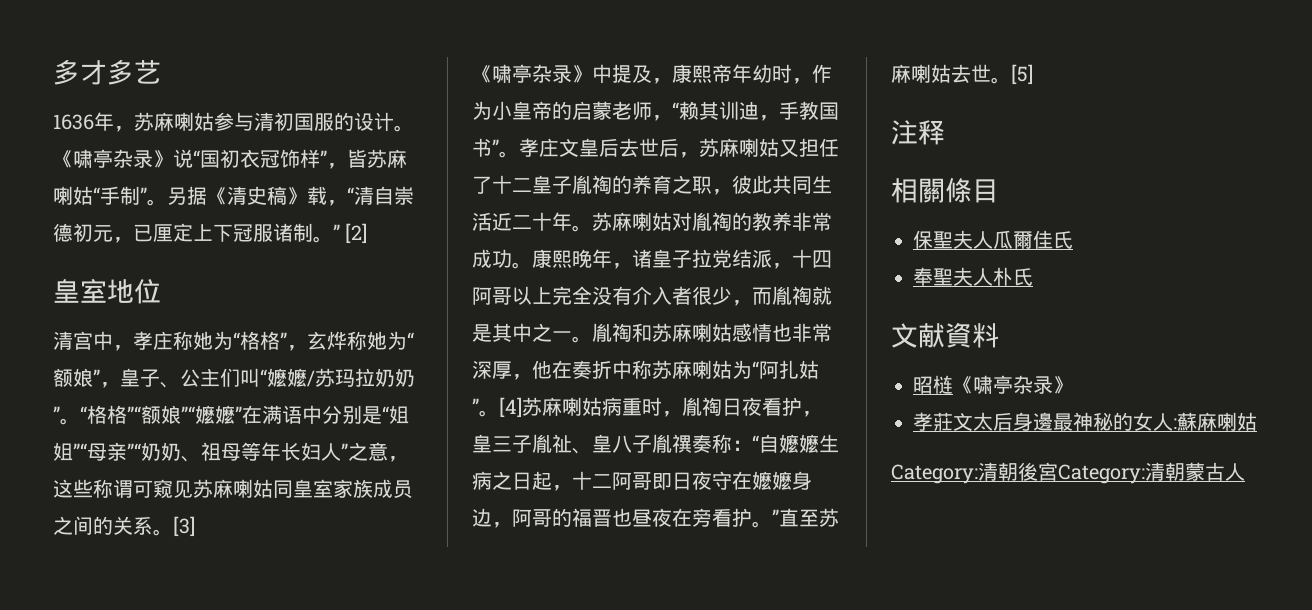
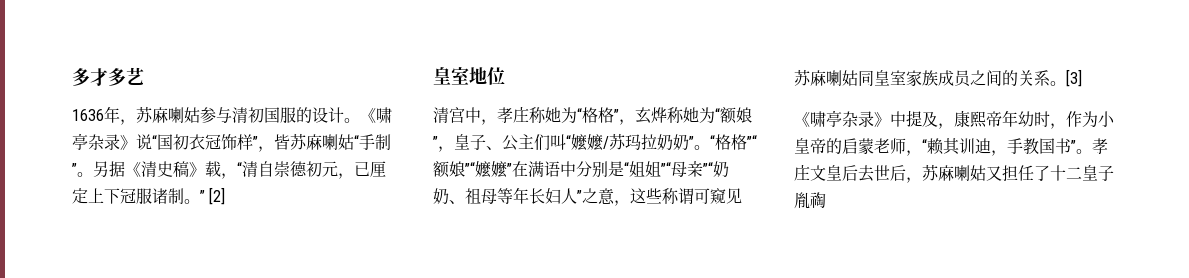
[612,175,832,195] [472,212,832,232] [472,249,832,269] [472,286,832,306] [472,323,832,343] [472,360,819,380] [472,397,822,418] [472,434,839,454] [472,471,812,491] [472,508,839,528] [891,64,1033,85] [891,120,945,145] [891,178,999,203] [913,230,1073,249] [913,267,1033,286] [891,322,999,348] [913,375,1073,394] [913,412,1257,431] [891,462,1245,484] 的养育之职，彼此共同生活近二十年。苏麻喇姑对胤祹的教养非常成功。康熙晚年，诸皇子拉党结派，十四阿哥以上完全没有介入者很少，而胤祹就是其中之一。胤祹和苏麻喇姑感情也非常深厚，他在奏折中称苏麻喇姑为“阿扎姑”。[4]苏麻喇姑病重时，胤祹日夜看护，皇三子胤祉、皇八子胤禩奏称：“自嬤嬤生病之日起，十二阿哥即日夜守在嬤嬤身边，阿哥的福晋也昼夜在旁看护。”直至苏麻喇姑去世。[5] // 注释 // 相關條目 // 保聖夫人瓜爾佳氏 // 奉聖夫人朴氏 // 文献資料 // 昭梿《啸亭杂录》 // 孝莊文太后身邊最神秘的女人:蘇麻喇姑 // Category:清朝後宮Category:清朝蒙古人 -> (826, 200) none

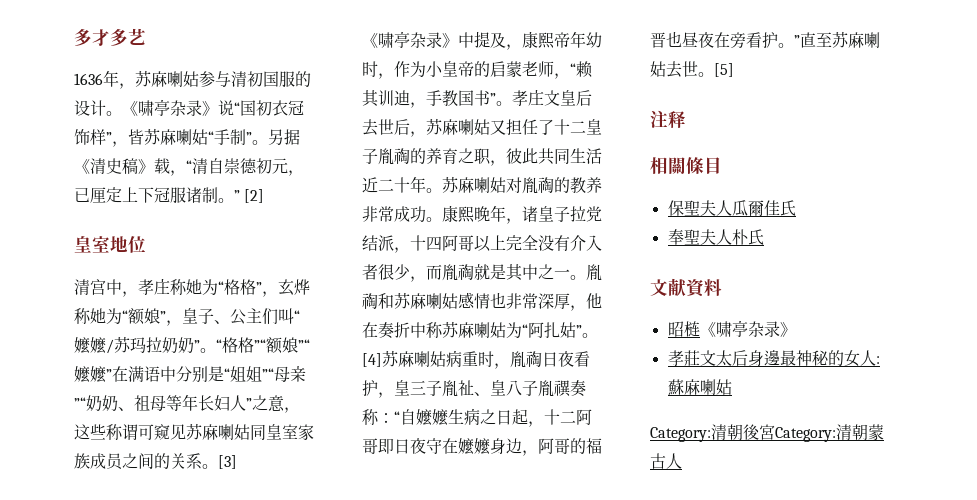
(826, 200) none -> [410,148,602,166] [362,176,602,194] [362,205,602,224] [362,235,602,253] [362,264,602,282] [362,292,602,311] [362,321,598,339] [362,350,590,369] [362,380,586,398] [362,408,592,427] [362,438,602,456] [650,31,880,49] [650,61,734,78] [650,110,686,128] [650,157,722,174] [667,200,796,217] [667,229,764,245] [650,278,722,297] [667,320,796,337] [667,350,880,367] [667,379,732,395] [650,424,884,442] [650,453,682,469] 的养育之职，彼此共同生活近二十年。苏麻喇姑对胤祹的教养非常成功。康熙晚年，诸皇子拉党结派，十四阿哥以上完全没有介入者很少，而胤祹就是其中之一。胤祹和苏麻喇姑感情也非常深厚，他在奏折中称苏麻喇姑为“阿扎姑”。[4]苏麻喇姑病重时，胤祹日夜看护，皇三子胤祉、皇八子胤禩奏称：“自嬤嬤生病之日起，十二阿哥即日夜守在嬤嬤身边，阿哥的福晋也昼夜在旁看护。”直至苏麻喇姑去世。[5] // 注释 // 相關條目 // 保聖夫人瓜爾佳氏 // 奉聖夫人朴氏 // 文献資料 // 昭梿《啸亭杂录》 // 孝莊文太后身邊最神秘的女人:蘇麻喇姑 // Category:清朝後宮Category:清朝蒙古人

